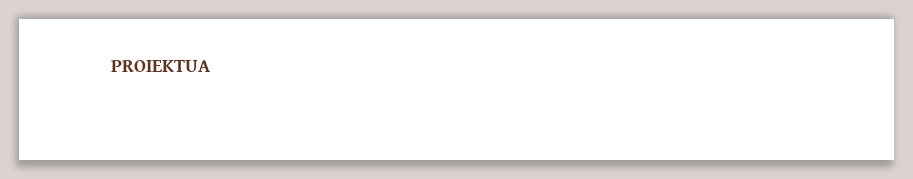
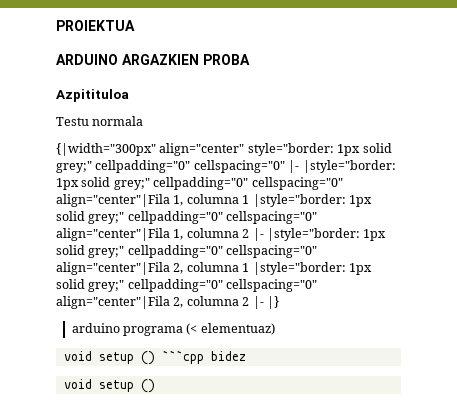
(210, 66) none -> [56,54,250,65] [56,89,129,102] [56,116,144,126] [56,143,392,156] [56,160,396,173] [56,177,343,190] [56,194,372,207] [56,211,318,224] [56,228,387,241] [56,245,318,258] [56,262,372,275] [56,279,318,292] [56,296,279,309] [71,323,275,336] [63,350,246,365] [63,379,155,393] // ARDUINO ARGAZKIEN PROBA // Azpitituloa // Testu normala // {|width="300px" align="center" style="border: 1px solid grey;" cellpadding="0" cellspacing="0" |- |style="border: 1px solid grey;" cellpadding="0" cellspacing="0" align="center"|Fila 1, columna 1 |style="border: 1px solid grey;" cellpadding="0" cellspacing="0" align="center"|Fila 1, columna 2 |- |style="border: 1px solid grey;" cellpadding="0" cellspacing="0" align="center"|Fila 2, columna 1 |style="border: 1px solid grey;" cellpadding="0" cellspacing="0" align="center"|Fila 2, columna 2 |- |} // arduino programa (< elementuaz) // void setup () ```cpp bidez // void setup ()

